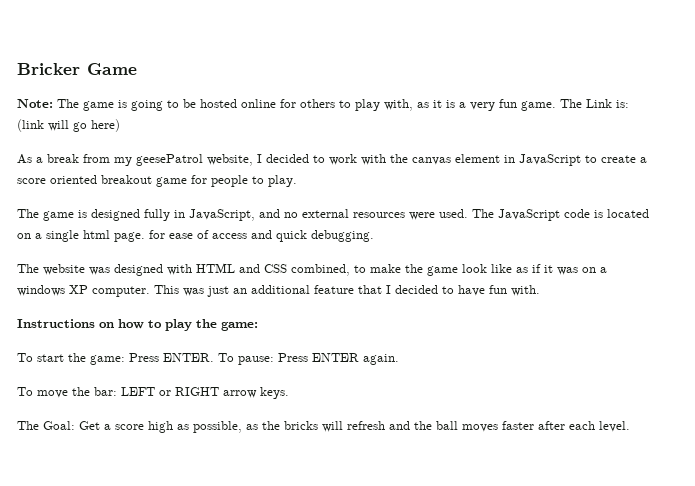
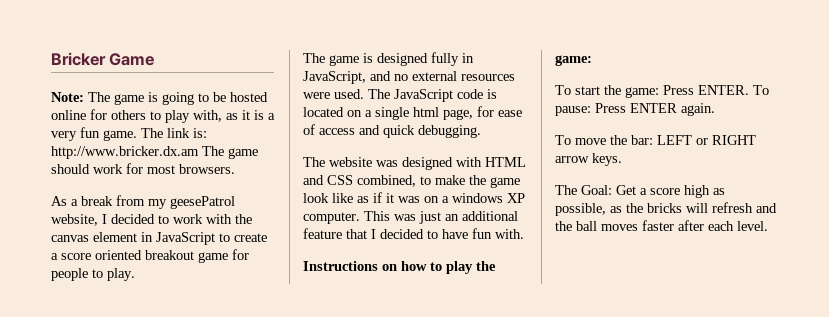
[586,99,629,108] [17,119,120,132] Link is: (link will go here) -> [167,128,207,138] [51,146,258,159] [51,163,235,174] link is: http://www.bricker.dx.am The game should work for most browsers.
[114,232,145,242] page. -> [443,109,473,120] page,

